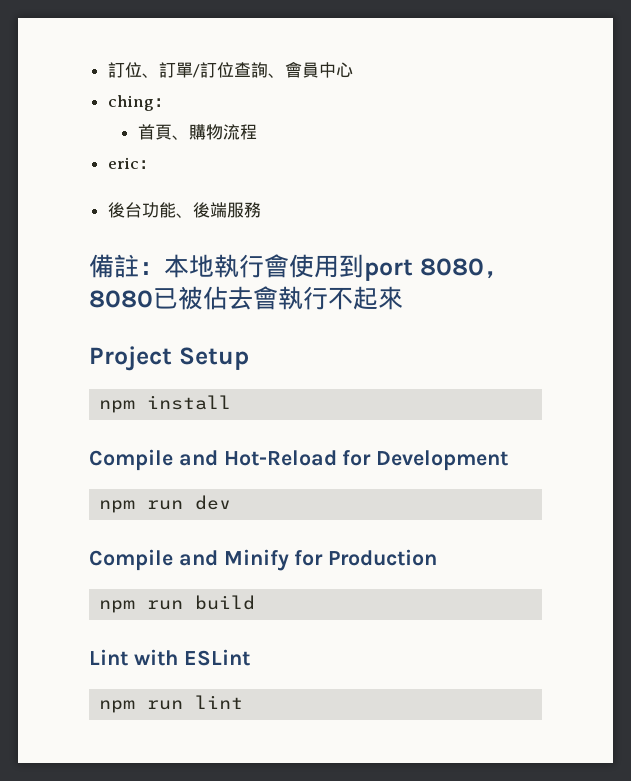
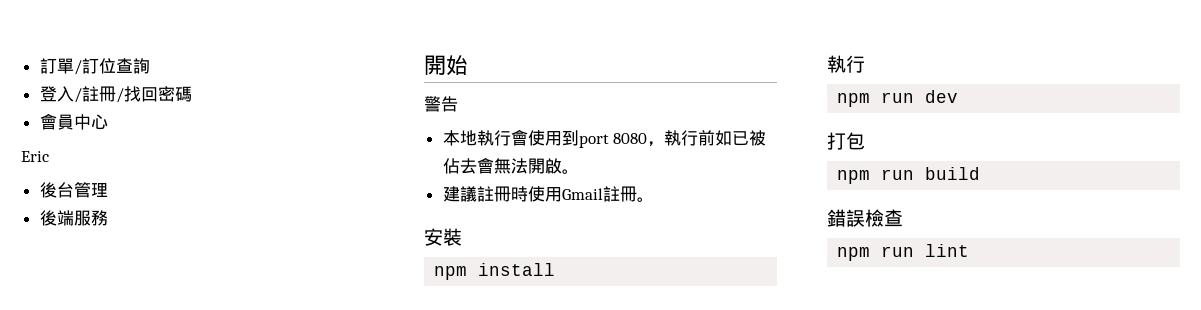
[107,62,176,78] 訂位、訂 -> [39,58,57,74] 訂
[267,61,353,78] [107,95,171,111] [137,124,257,140] [107,157,156,169] 、會員中心 // ching： // 首頁、購物流程 // eric： -> [39,86,192,103] [39,113,108,130] [21,151,49,162] // 登入/註冊/找回密碼 // 會員中心 // Eric
[141,202,193,218] 功能、 -> [73,182,108,198] 管理 //
[89,254,164,278] 備註： -> [424,55,468,76] [424,96,458,112] 開始 // 警告 //
[89,290,153,308] 8080 -> [664,130,733,146] 執行前如
[278,286,403,310] [89,346,249,371] [99,395,232,413] [89,449,509,471] [99,495,232,513] [89,549,438,571] 執行不起來 // Project Setup // npm install // Compile and Hot-Reload for Development // npm run dev // Compile and Minify for Production -> [493,158,579,174] [442,186,654,202] [424,228,462,246] [434,263,556,280] [827,55,865,73] [837,90,959,107] [827,132,865,150] 無法開啟。 // 建議註冊時使用Gmail註冊。 // 安裝 // npm install // 執行 // npm run dev // 打包
[89,649,250,666] Lint with ESLint -> [827,209,903,227] 錯誤檢查

